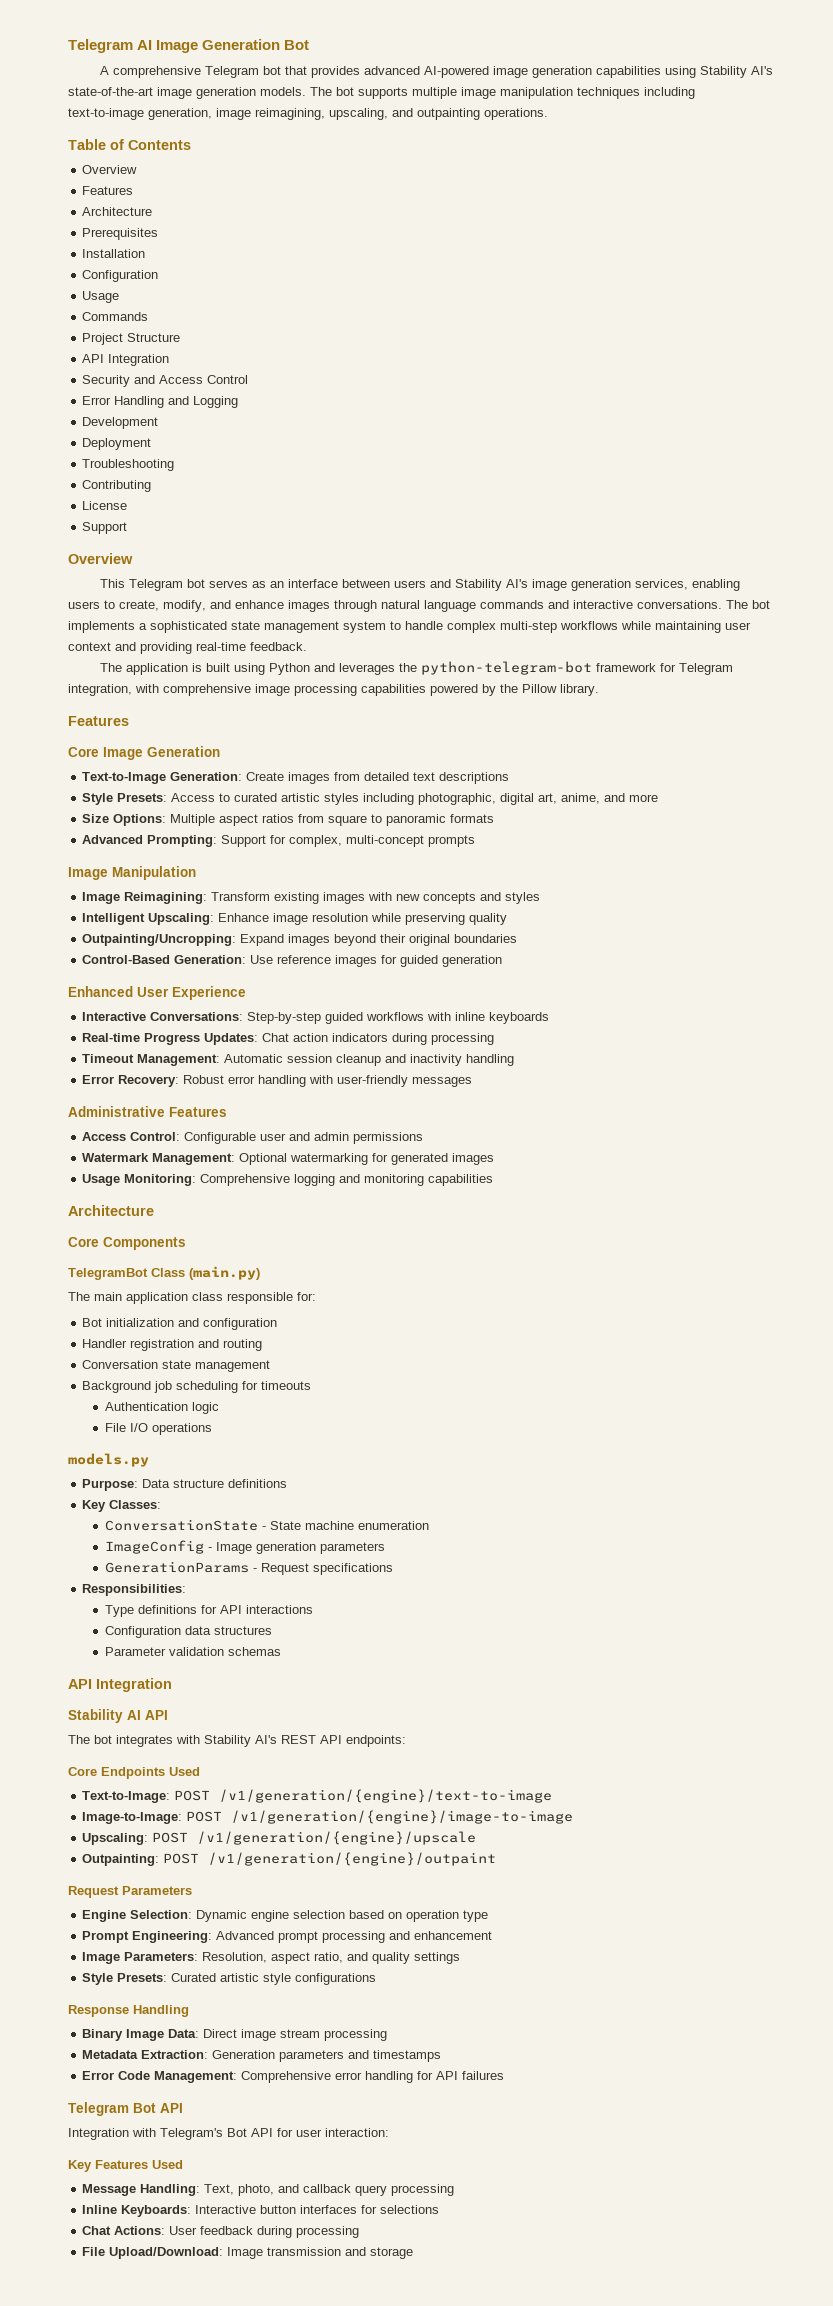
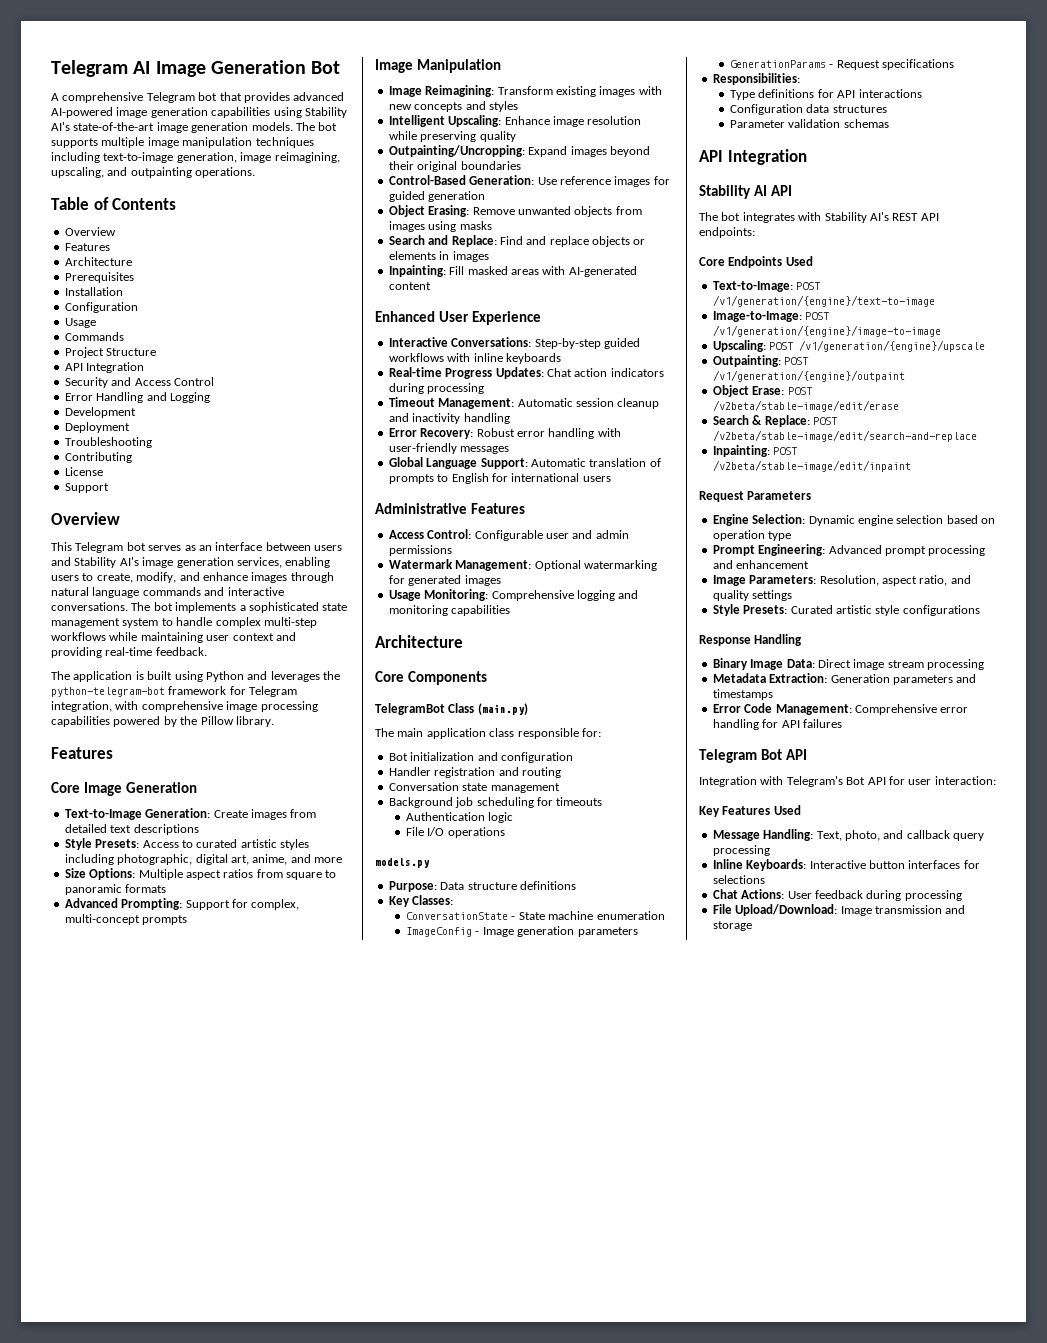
(503, 961) none -> [388,205,642,217] [388,221,492,232] [388,235,646,247] [388,251,489,262] [388,265,637,277] [388,282,431,290] // Object Erasing: Remove unwanted objects from images using masks // Search and Replace: Find and replace objects or elements in images // Inpainting: Fill masked areas with AI-generated content
(473, 1082) none -> [388,457,661,469] [388,473,611,484] // Global Language Support: Automatic translation of prompts to English for international users
(497, 1859) none -> [712,385,813,397] [712,400,899,412] [712,415,838,427] [712,430,977,442] [712,445,799,457] [712,460,911,472] // Object Erase: POST /v2beta/stable-image/edit/erase // Search & Replace: POST /v2beta/stable-image/edit/search-and-replace // Inpainting: POST /v2beta/stable-image/edit/inpaint

